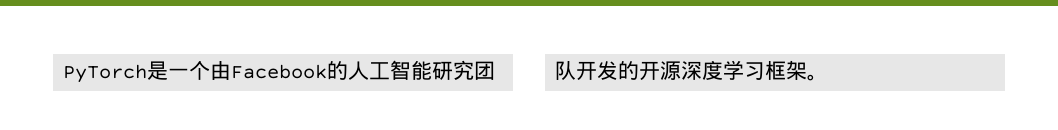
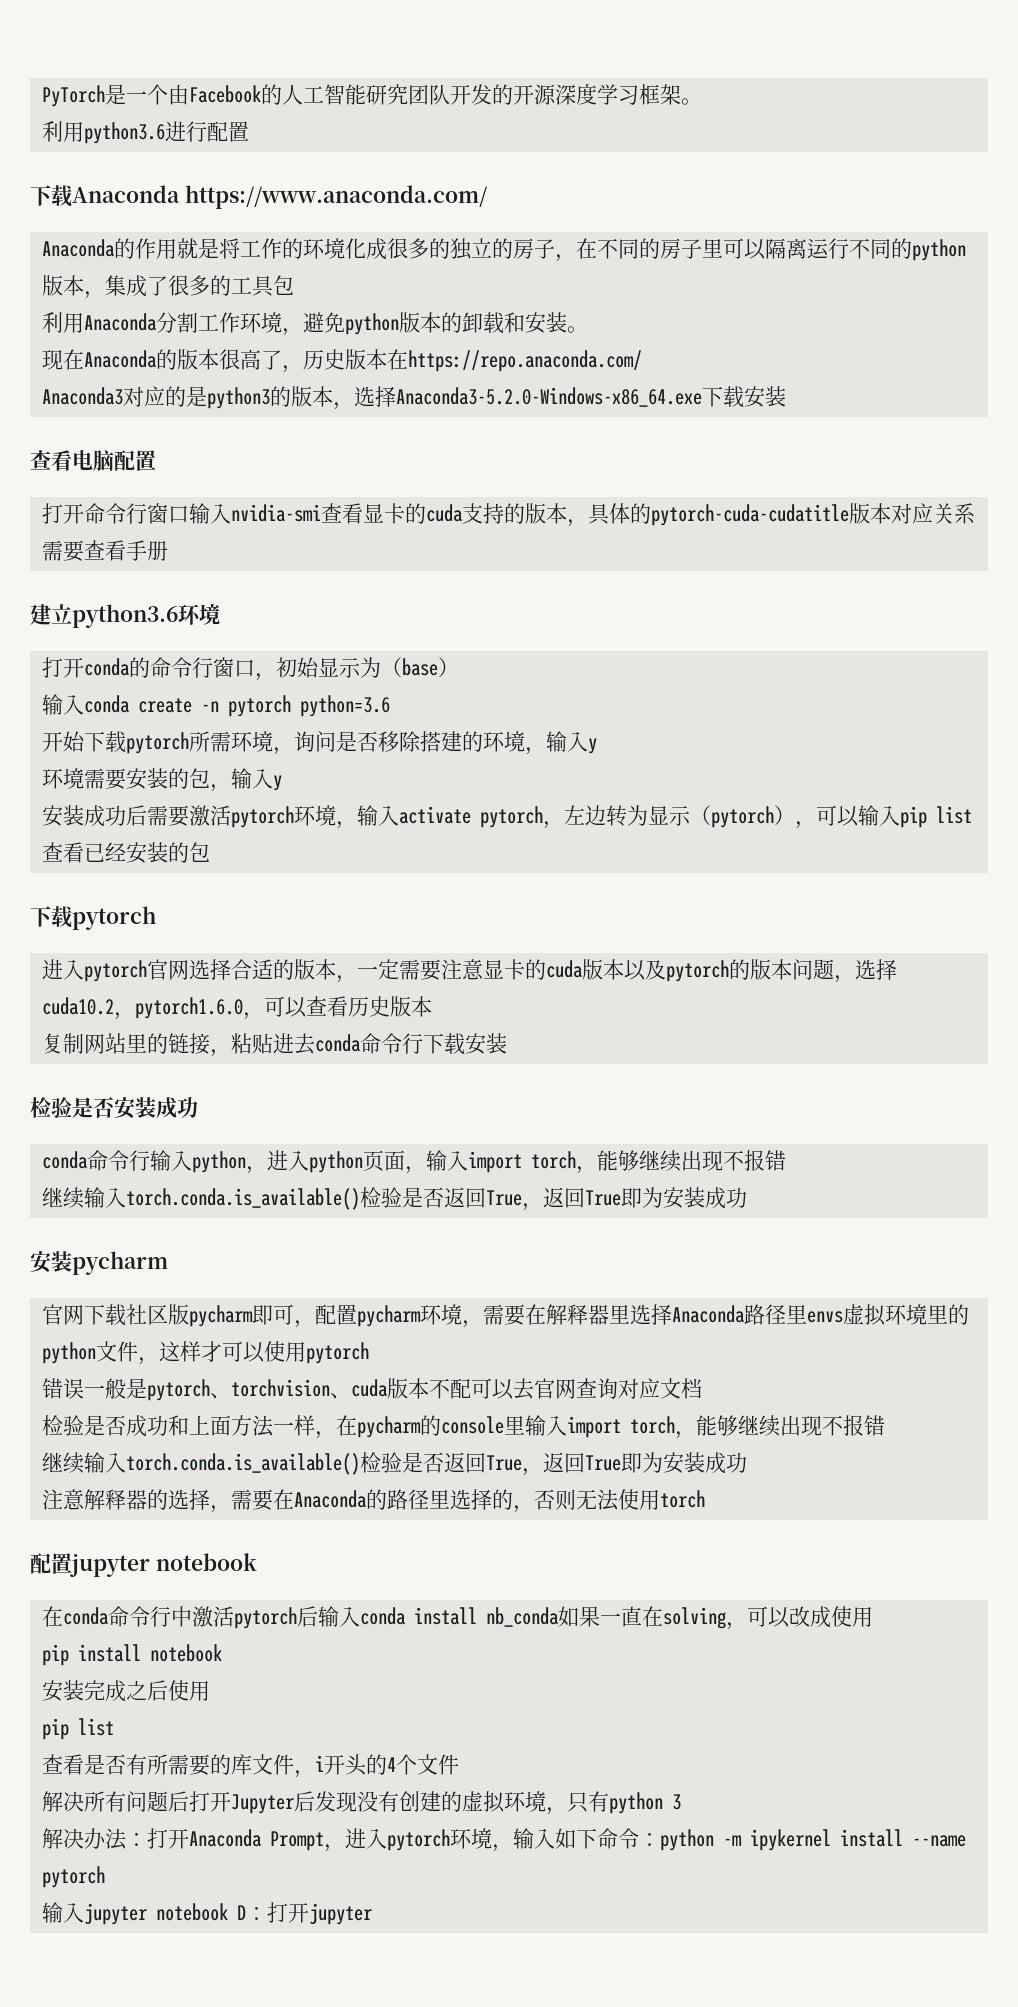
(829, 77) none -> [42,121,249,144] [30,185,487,209] [42,238,966,262] [42,275,294,299] [42,312,588,336] [42,349,642,373] [42,386,786,410] [30,450,156,471] [42,503,975,527] [42,540,168,562] [30,604,220,628] [42,657,459,681] [42,694,390,717] [42,731,597,755] [42,768,282,792] [42,805,972,829] [42,842,210,864] [30,906,156,930] [42,959,897,983] [42,996,432,1020] [42,1033,507,1057] [30,1097,198,1119] [42,1150,786,1174] [42,1187,747,1211] [30,1251,168,1275] [42,1304,969,1328] [42,1341,369,1365] [42,1378,702,1401] [42,1415,885,1439] [42,1452,747,1476] [42,1489,705,1513] [30,1553,257,1577] [42,1606,873,1630] [42,1644,222,1666] [42,1680,210,1702] [42,1718,114,1740] [42,1754,459,1778] [42,1791,681,1815] [42,1828,966,1852] [42,1866,105,1888] [42,1902,372,1925] // 利用python3.6进行配置 // 下载Anaconda https://www.anaconda.com/ // Anaconda的作用就是将工作的环境化成很多的独立的房子，在不同的房子里可以隔离运行不同的python版本，集成了很多的工具包 // 利用Anaconda分割工作环境，避免python版本的卸载和安装。 // 现在Anaconda的版本很高了，历史版本在https://repo.anaconda.com/ // Anaconda3对应的是python3的版本，选择Anaconda3-5.2.0-Windows-x86_64.exe下载安装 // 查看电脑配置 // 打开命令行窗口输入nvidia-smi查看显卡的cuda支持的版本，具体的pytorch-cuda-cudatitle版本对应关系需要查看手册 // 建立python3.6环境 // 打开conda的命令行窗口，初始显示为（base） // 输入conda create -n pytorch python=3.6 // 开始下载pytorch所需环境，询问是否移除搭建的环境，输入y // 环境需要安装的包，输入y // 安装成功后需要激活pytorch环境，输入activate pytorch，左边转为显示（pytorch），可以输入pip list查看已经安装的包 // 下载pytorch // 进入pytorch官网选择合适的版本，一定需要注意显卡的cuda版本以及pytorch的版本问题，选择cuda10.2，pytorch1.6.0，可以查看历史版本 // 复制网站里的链接，粘贴进去conda命令行下载安装 // 检验是否安装成功 // conda命令行输入python，进入python页面，输入import torch，能够继续出现不报错 // 继续输入torch.conda.is_available()检验是否返回True，返回True即为安装成功 // 安装pycharm // 官网下载社区版pycharm即可，配置pycharm环境，需要在解释器里选择Anaconda路径里envs虚拟环境里的python文件，这样才可以使用pytorch // 错误一般是pytorch、torchvision、cuda版本不配可以去官网查询对应文档 // 检验是否成功和上面方法一样，在pycharm的console里输入import torch，能够继续出现不报错 // 继续输入torch.conda.is_available()检验是否返回True，返回True即为安装成功 // 注意解释器的选择，需要在Anaconda的路径里选择的，否则无法使用torch // 配置jupyter notebook // 在conda命令行中激活pytorch后输入conda install nb_conda如果一直在solving，可以改成使用 // pip install notebook // 安装完成之后使用 // pip list // 查看是否有所需要的库文件，i开头的4个文件 // 解决所有问题后打开Jupyter后发现没有创建的虚拟环境，只有python 3 // 解决办法：打开Anaconda Prompt，进入pytorch环境，输入如下命令：python -m ipykernel install --name pytorch // 输入jupyter notebook D：打开jupyter

